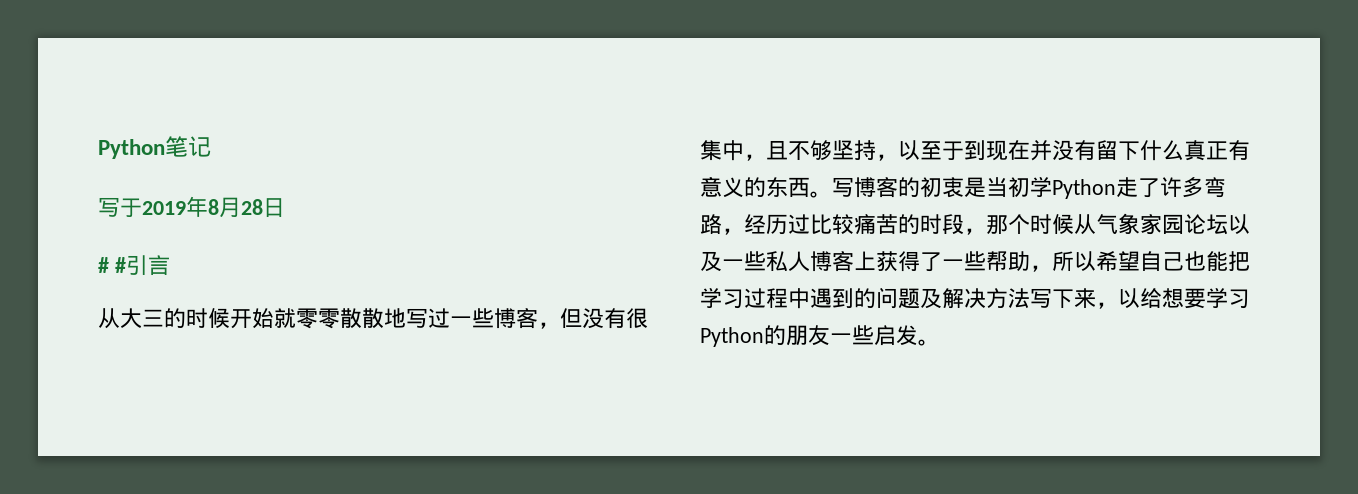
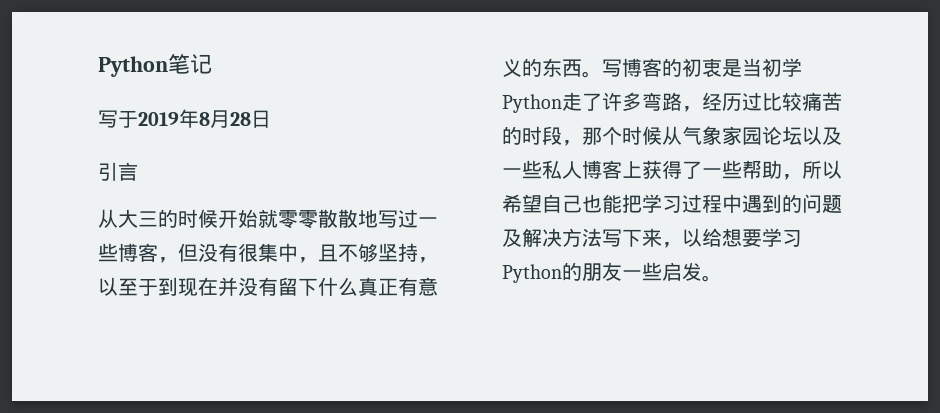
[98,257,126,273] # # -> (271, 119) none

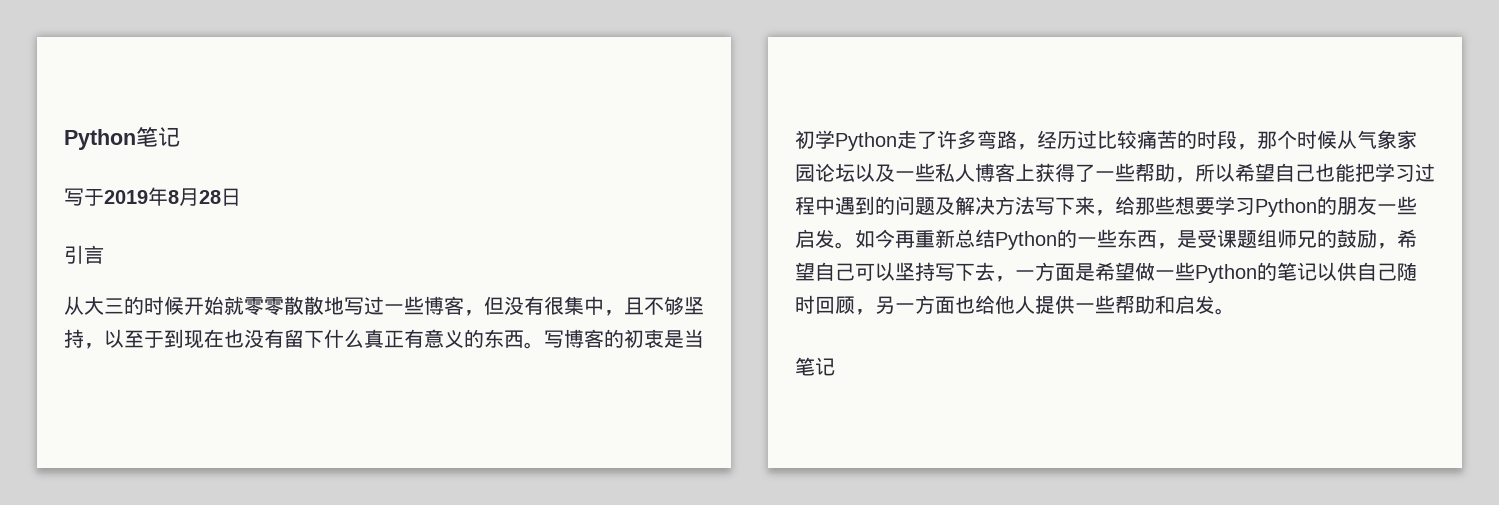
[218,277,238,297] 并 -> [224,329,244,348] 也
[682,228,722,247] 以给 -> [1115,196,1175,215] 给那些
(722, 278) none -> [855,229,1417,250] [795,262,1417,283] [795,295,1235,315] [795,357,835,376] 如今再重新总结Python的一些东西，是受课题组师兄的鼓励，希望自己可以坚持写下去，一方面是希望做一些Python的笔记以供自己随时回顾，另一方面也给他人提供一些帮助和启发。 // 笔记

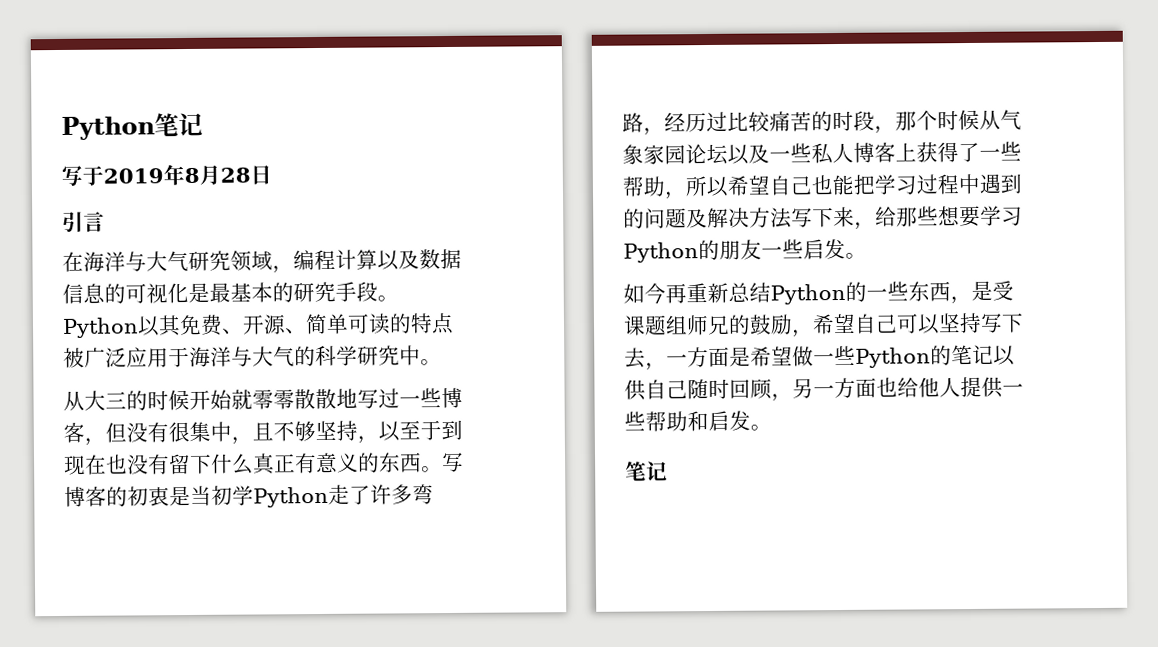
(104, 254) none -> [62,248,462,274] [62,281,399,304] [62,312,454,338] [63,345,442,368] // 在海洋与大气研究领域，编程计算以及数据信息的可视化是最基本的研究手段。Python以其免费、开源、简单可读的特点被广泛应用于海洋与大气的科学研究中。
(855, 245) none -> (867, 255) //

